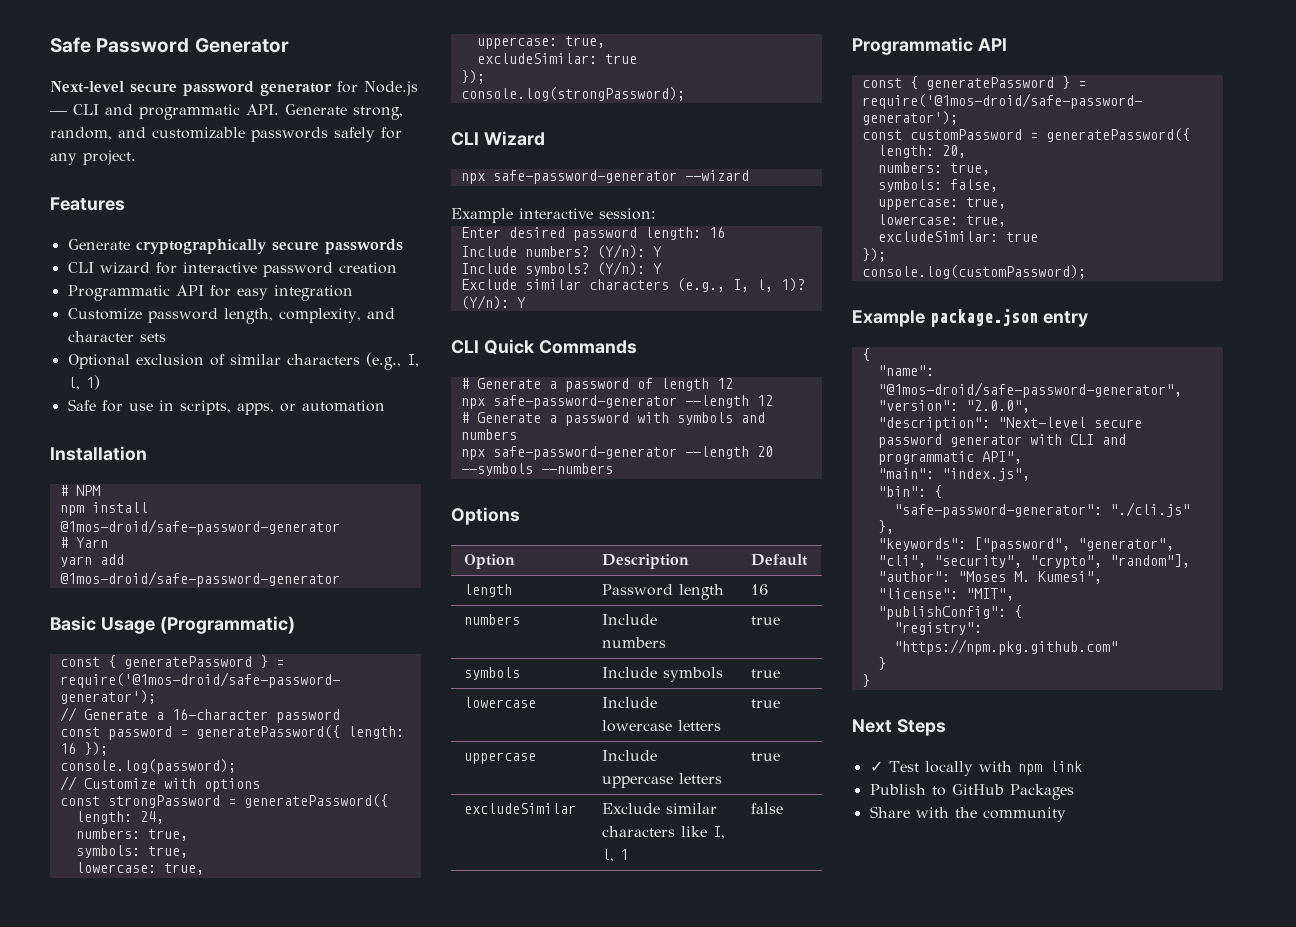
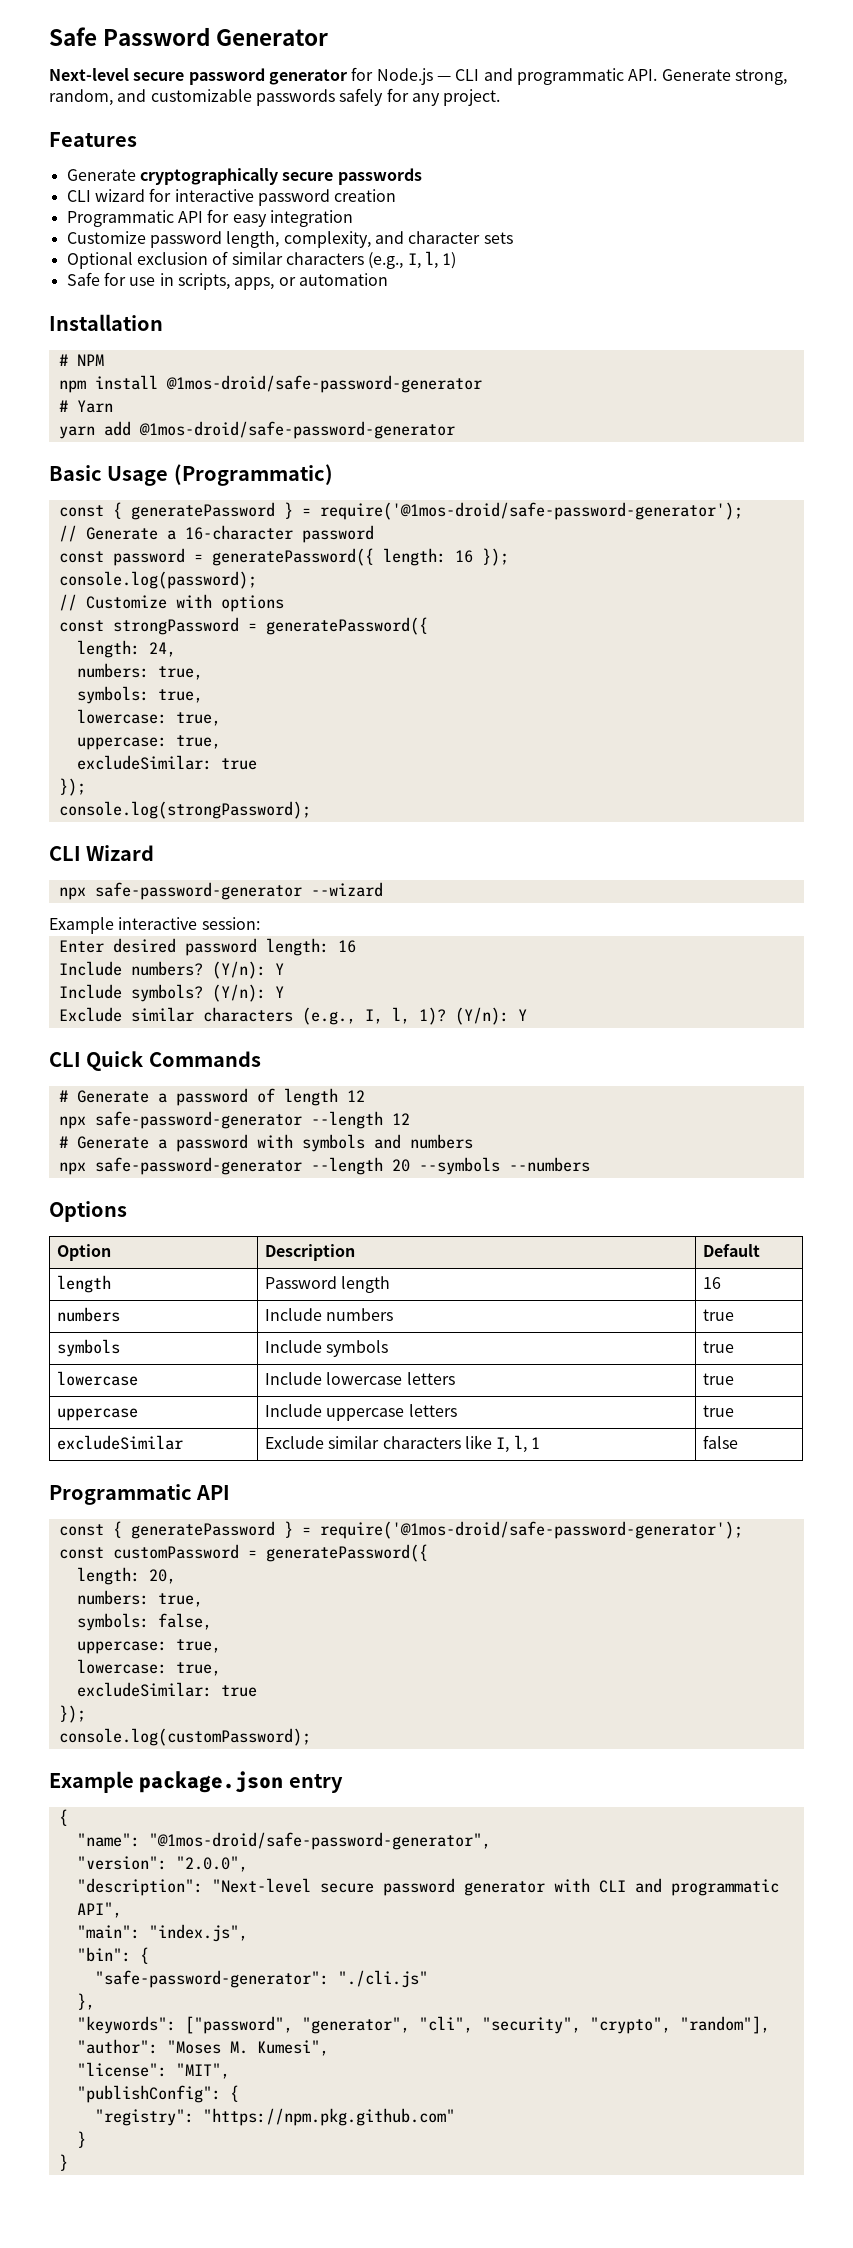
[852,719,946,736] [869,761,1082,776] [869,784,1074,800] [869,806,1066,822] // Next Steps // ✓ Test locally with npm link // Publish to GitHub Packages // Share with the community -> (68, 2162) none

